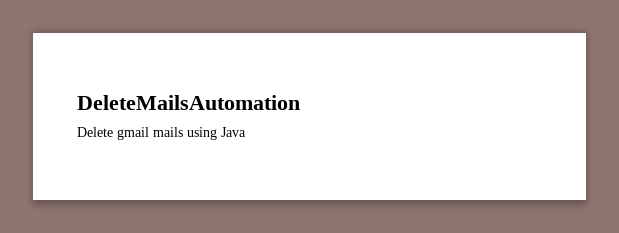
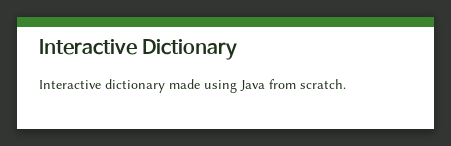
[77,95,300,110] [77,127,246,140] DeleteMailsAutomation // Delete gmail mails using Java -> [39,39,238,60] [39,79,346,93] Interactive Dictionary // Interactive dictionary made using Java from scratch.

